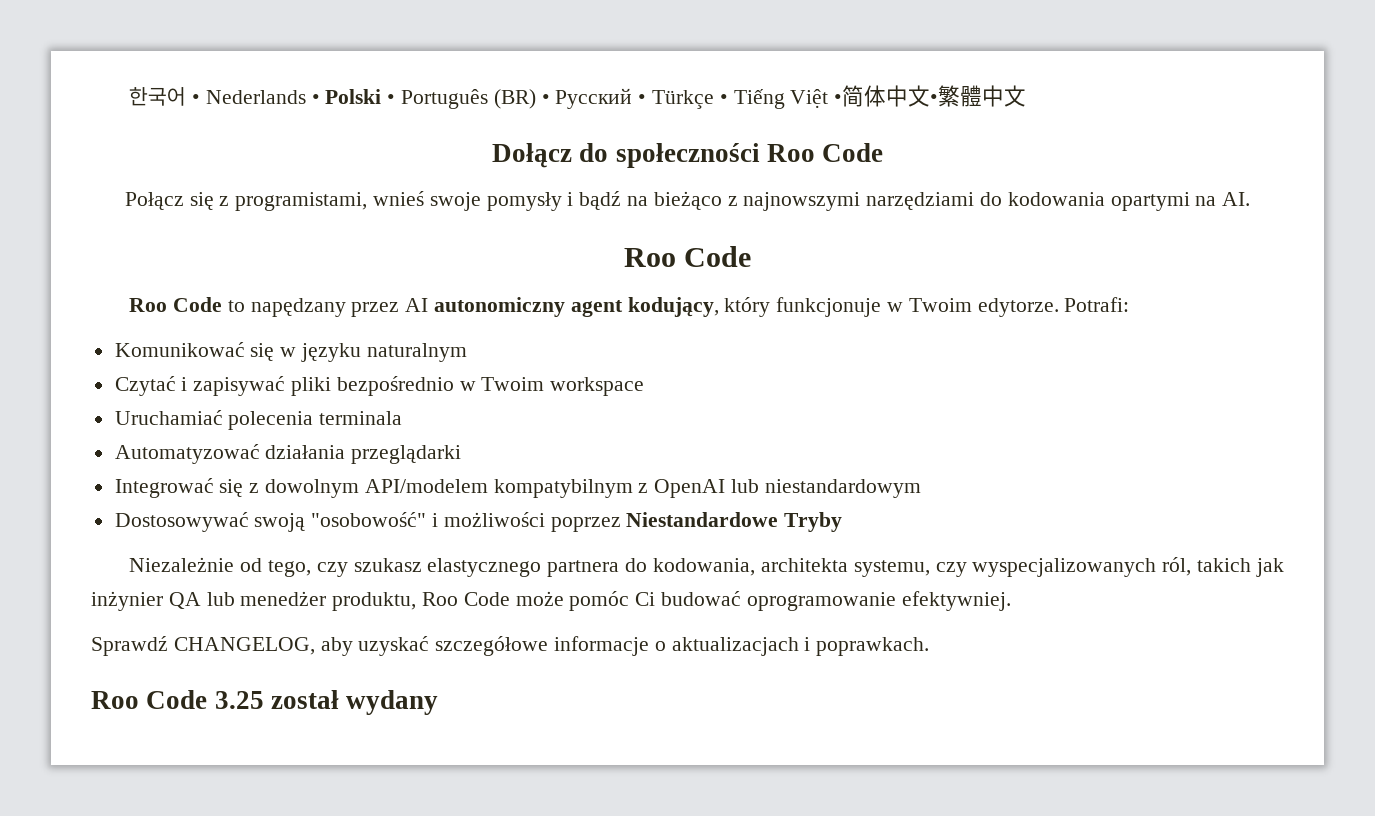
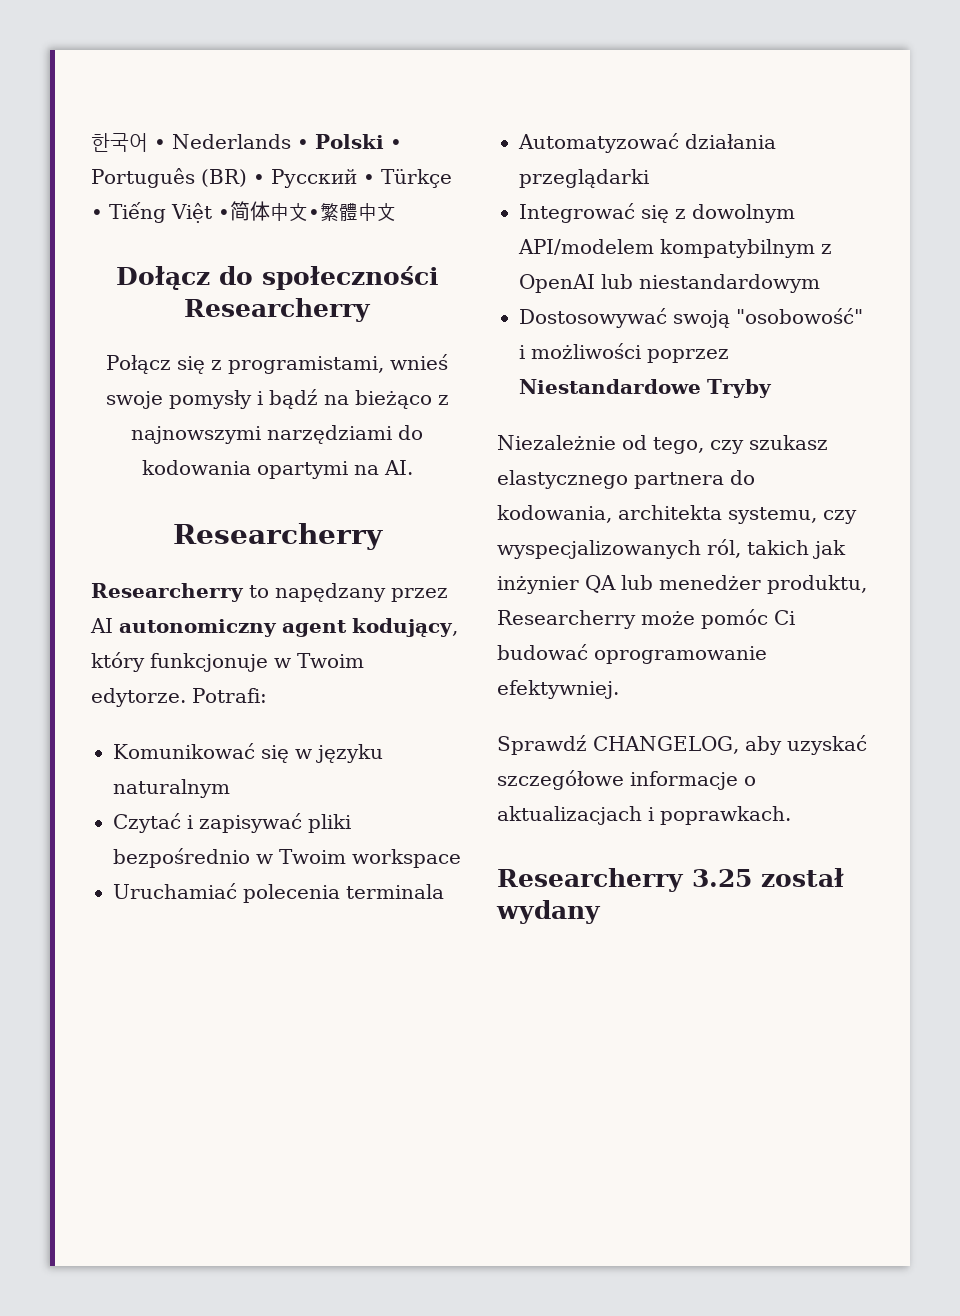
[766,143,884,162] Roo Code -> [184,298,371,322] Researcherry
[623,246,752,267] [129,297,222,312] Roo Code // Roo Code -> [172,523,383,550] [91,583,244,602] Researcherry // Researcherry
[422,592,510,606] Roo Code -> [497,610,636,629] Researcherry
[91,690,208,709] Roo Code -> [497,868,684,892] Researcherry

